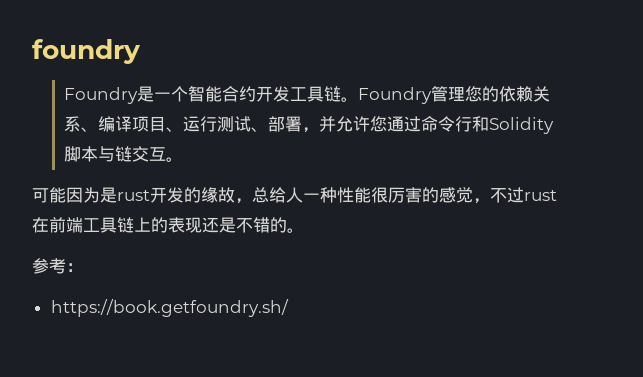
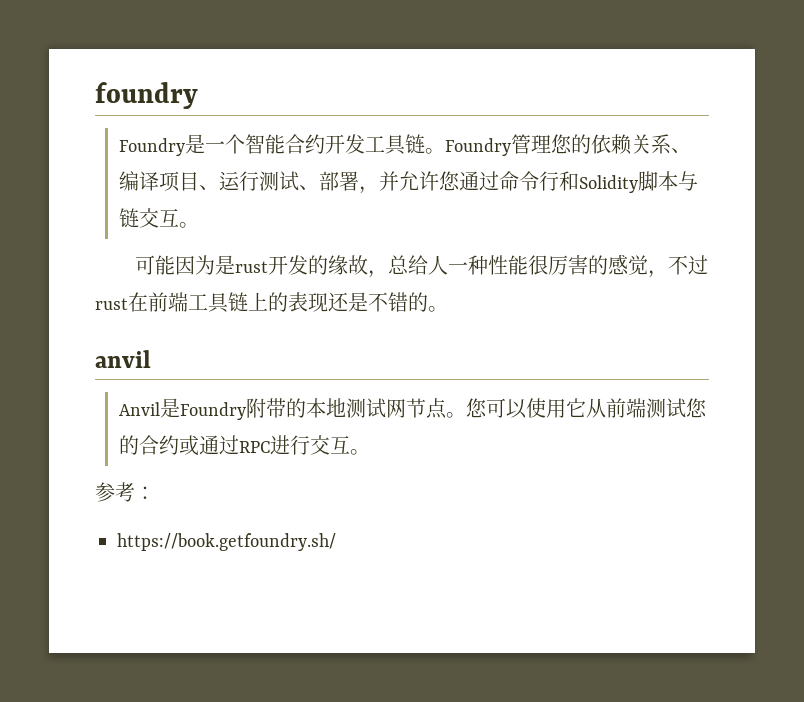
(304, 230) none -> [95,350,151,368] [118,398,707,420] [118,435,370,456] // anvil // Anvil是Foundry附带的本地测试网节点。您可以使用它从前端测试您的合约或通过RPC进行交互。

